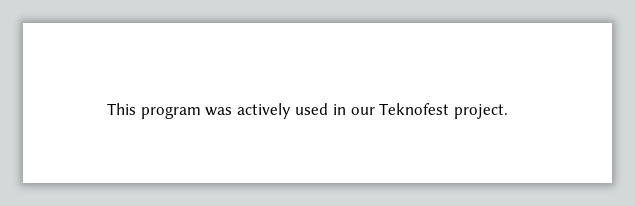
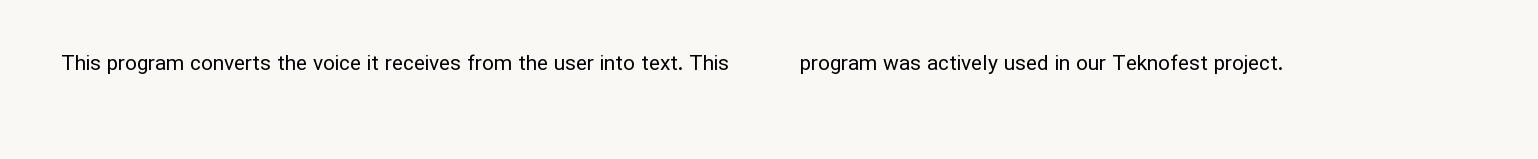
[107,103,201,119] This program -> [61,54,877,74] This program converts the voice it receives from the user into text. This program

